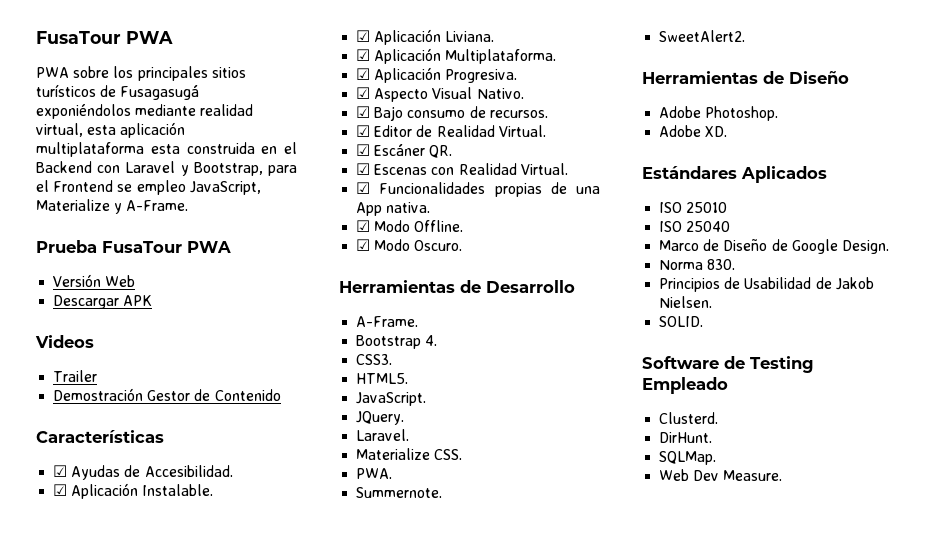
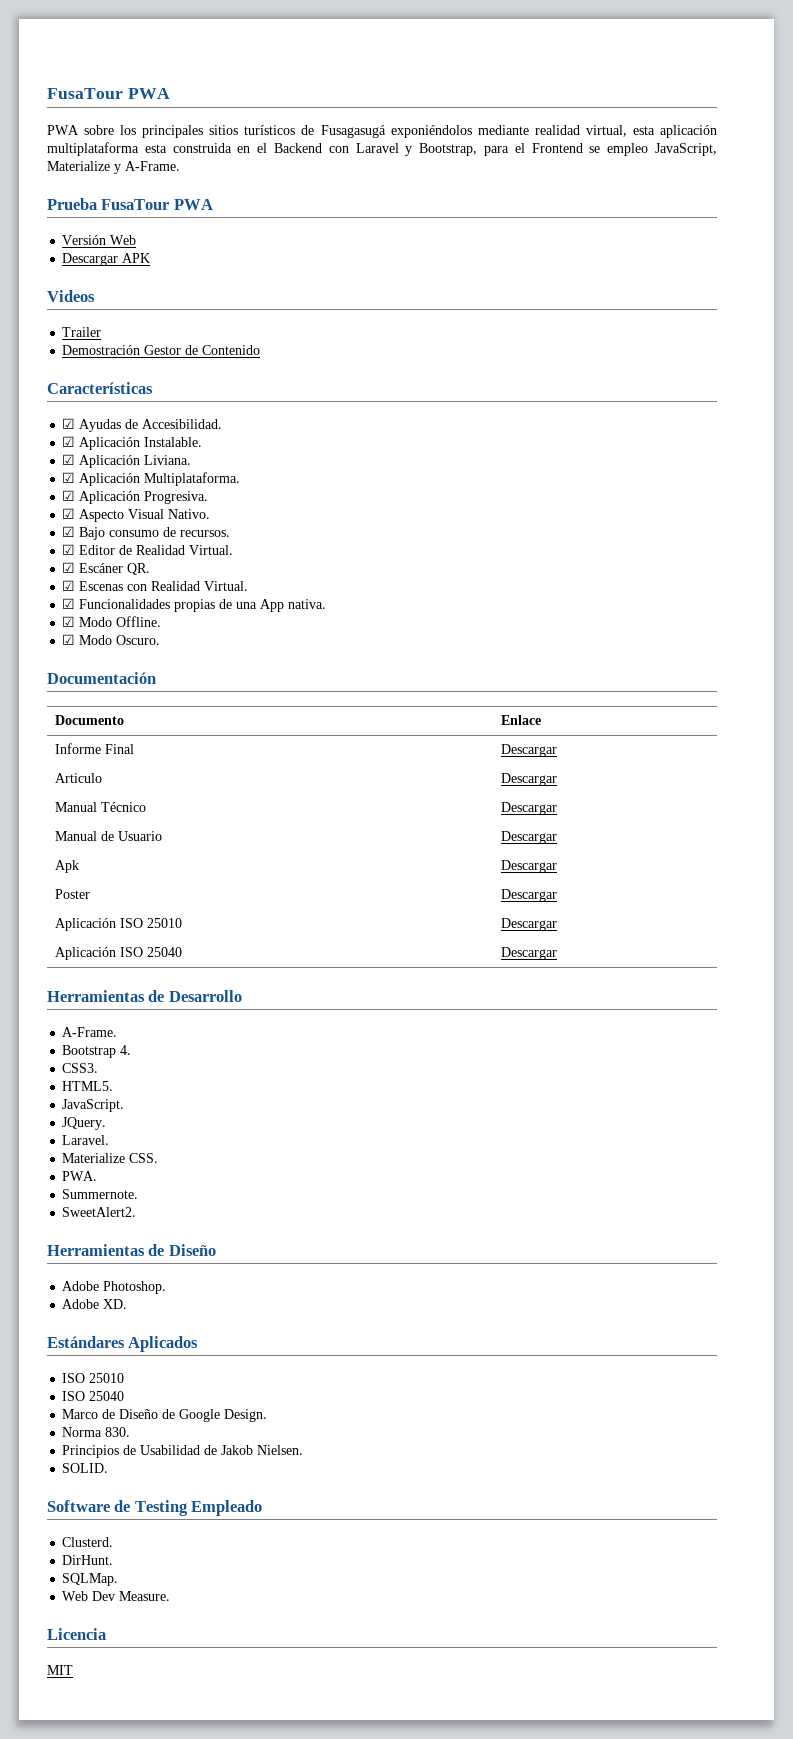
(463, 245) none -> [47,672,156,684] [54,715,124,725] [500,715,541,725] [54,743,134,754] [500,744,557,757] [54,773,102,783] [500,773,557,786] [54,802,146,812] [500,802,557,815] [54,831,162,841] [500,831,557,844] [54,860,79,873] [500,860,557,873] [54,889,90,899] [500,889,557,902] [54,918,182,931] [500,918,557,931] [54,947,182,960] [500,947,557,960] // Documentación // Documento | Enlace // Informe Final | Descargar // Articulo | Descargar // Manual Técnico | Descargar // Manual de Usuario | Descargar // Apk | Descargar // Poster | Descargar // Aplicación ISO 25010 | Descargar // Aplicación ISO 25040 | Descargar
(783, 475) none -> [47,1628,106,1640] [47,1665,73,1675] // Licencia // MIT

